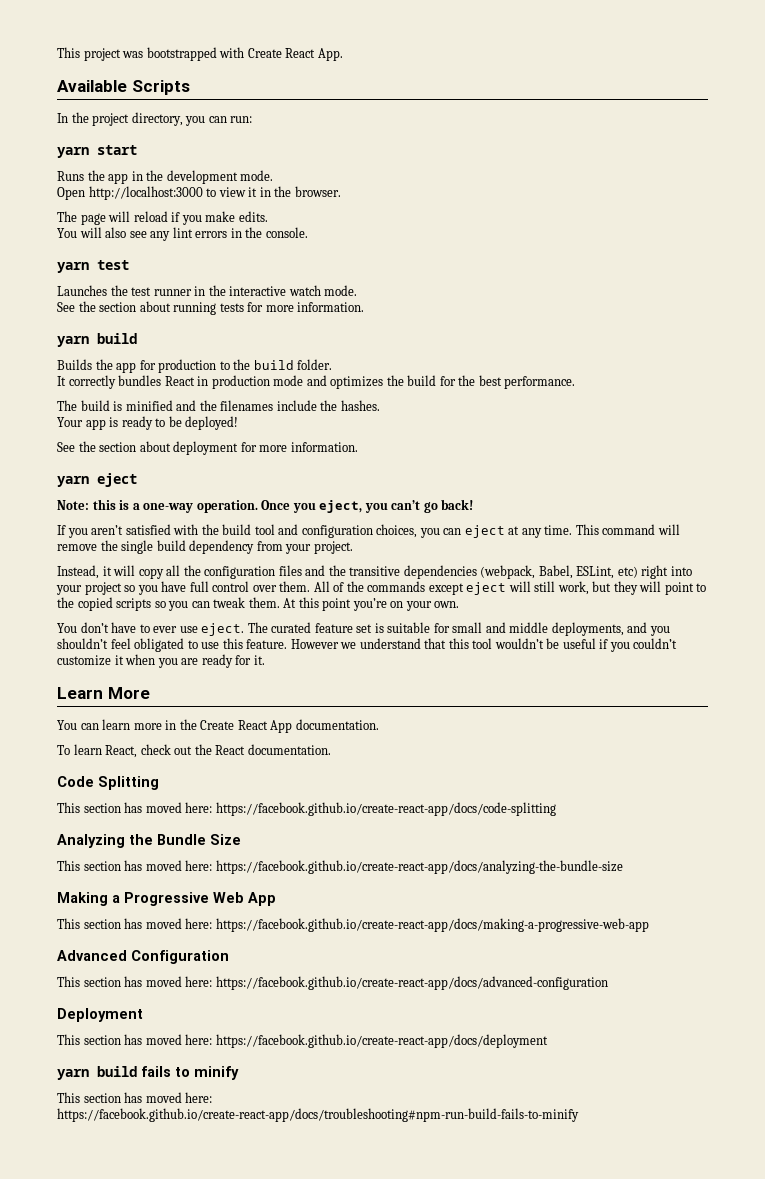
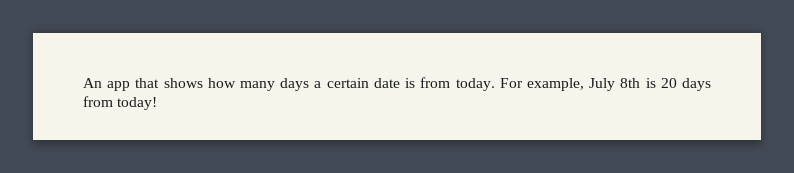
[57,47,343,61] [57,80,190,95] [57,112,253,126] [57,145,137,158] [57,170,274,184] [57,186,341,200] [57,211,268,225] [57,227,308,241] [57,260,129,273] [57,285,358,296] [57,301,365,315] [57,333,137,347] [57,359,333,373] [57,375,576,389] [57,400,380,411] [57,416,239,430] [57,441,358,455] [57,473,137,487] [57,499,474,513] [57,524,680,538] [57,540,353,554] [57,565,692,579] [56,581,707,595] [57,597,460,611] [57,622,670,636] [57,638,678,652] [57,654,265,668] [57,687,150,699] [57,719,379,733] [57,744,331,758] [57,776,159,790] [57,802,556,816] [57,834,241,848] [57,860,623,874] [57,892,276,906] [57,918,649,932] [57,950,229,964] [57,976,608,990] [57,1008,143,1022] [57,1034,548,1048] [57,1066,239,1080] [57,1092,213,1103] [57,1108,579,1122] This project was bootstrapped with Create React App. // Available Scripts // In the project directory, you can run: // yarn start // Runs the app in the development mode. // Open http://localhost:3000 to view it in the browser. // The page will reload if you make edits. // You will also see any lint errors in the console. // yarn test // Launches the test runner in the interactive watch mode. // See the section about running tests for more information. // yarn build // Builds the app for production to the build folder. // It correctly bundles React in production mode and optimizes the build for the best performance. // The build is minified and the filenames include the hashes. // Your app is ready to be deployed! // See the section about deployment for more information. // yarn eject // Note: this is a one-way operation. Once you eject, you can’t go back! // If you aren’t satisfied with the build tool and configuration choices, you can eject at any time. This command will remove the single build dependency from your project. // Instead, it will copy all the configuration files and the transitive dependencies (webpack, Babel, ESLint, etc) right into your project so you have full control over them. All of the commands except eject will still work, but they will point to the copied scripts so you can tweak them. At this point you’re on your own. // You don’t have to ever use eject. The curated feature set is suitable for small and middle deployments, and you shouldn’t feel obligated to use this feature. However we understand that this tool wouldn’t be useful if you couldn’t customize it when you are ready for it. // Learn More // You can learn more in the Create React App documentation. // To learn React, check out the React documentation. // Code Splitting // This section has moved here: https://facebook.github.io/create-react-app/docs/code-splitting // Analyzing the Bundle Size // This section has moved here: https://facebook.github.io/create-react-app/docs/analyzing-the-bundle-size // Making a Progressive Web App // This section has moved here: https://facebook.github.io/create-react-app/docs/making-a-progressive-web-app // Advanced Configuration // This section has moved here: https://facebook.github.io/create-react-app/docs/advanced-configuration // Deployment // This section has moved here: https://facebook.github.io/create-react-app/docs/deployment // yarn build fails to minify // This section has moved here: https://facebook.github.io/create-react-app/docs/troubleshooting#npm-run-build-fails-to-minify -> [83,77,712,91] [83,96,158,110] An app that shows how many days a certain date is from today. For example, July 8th is 20 days from today!

